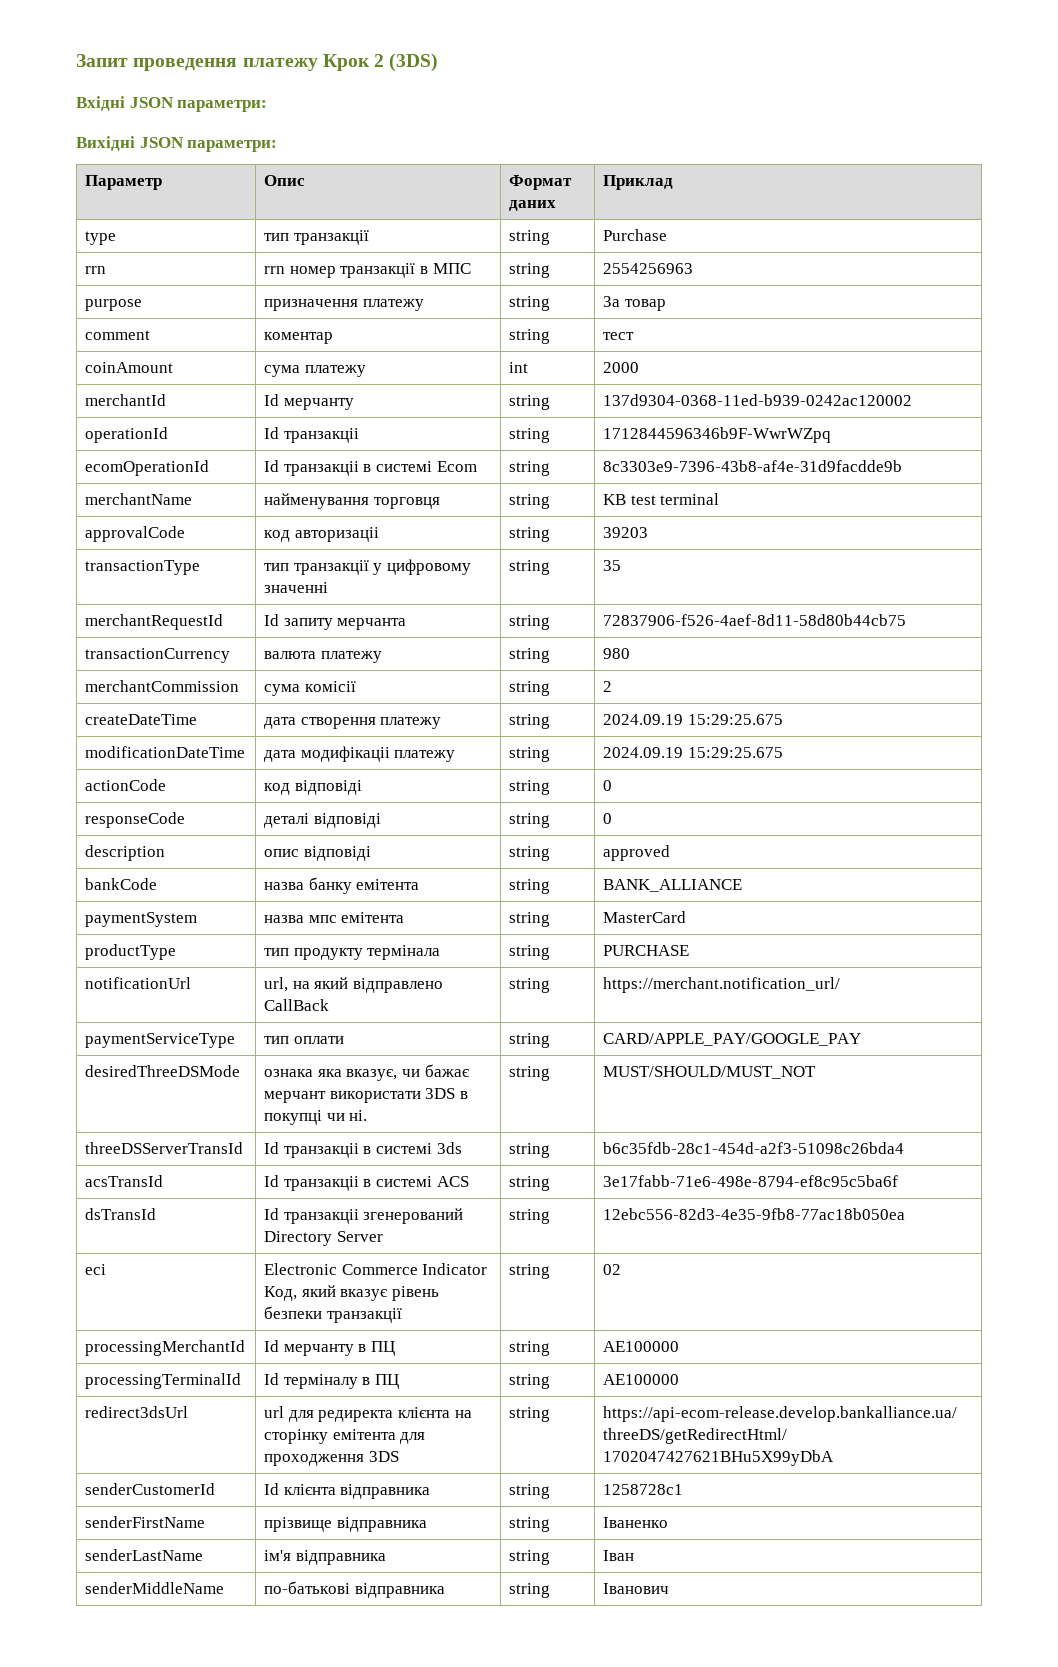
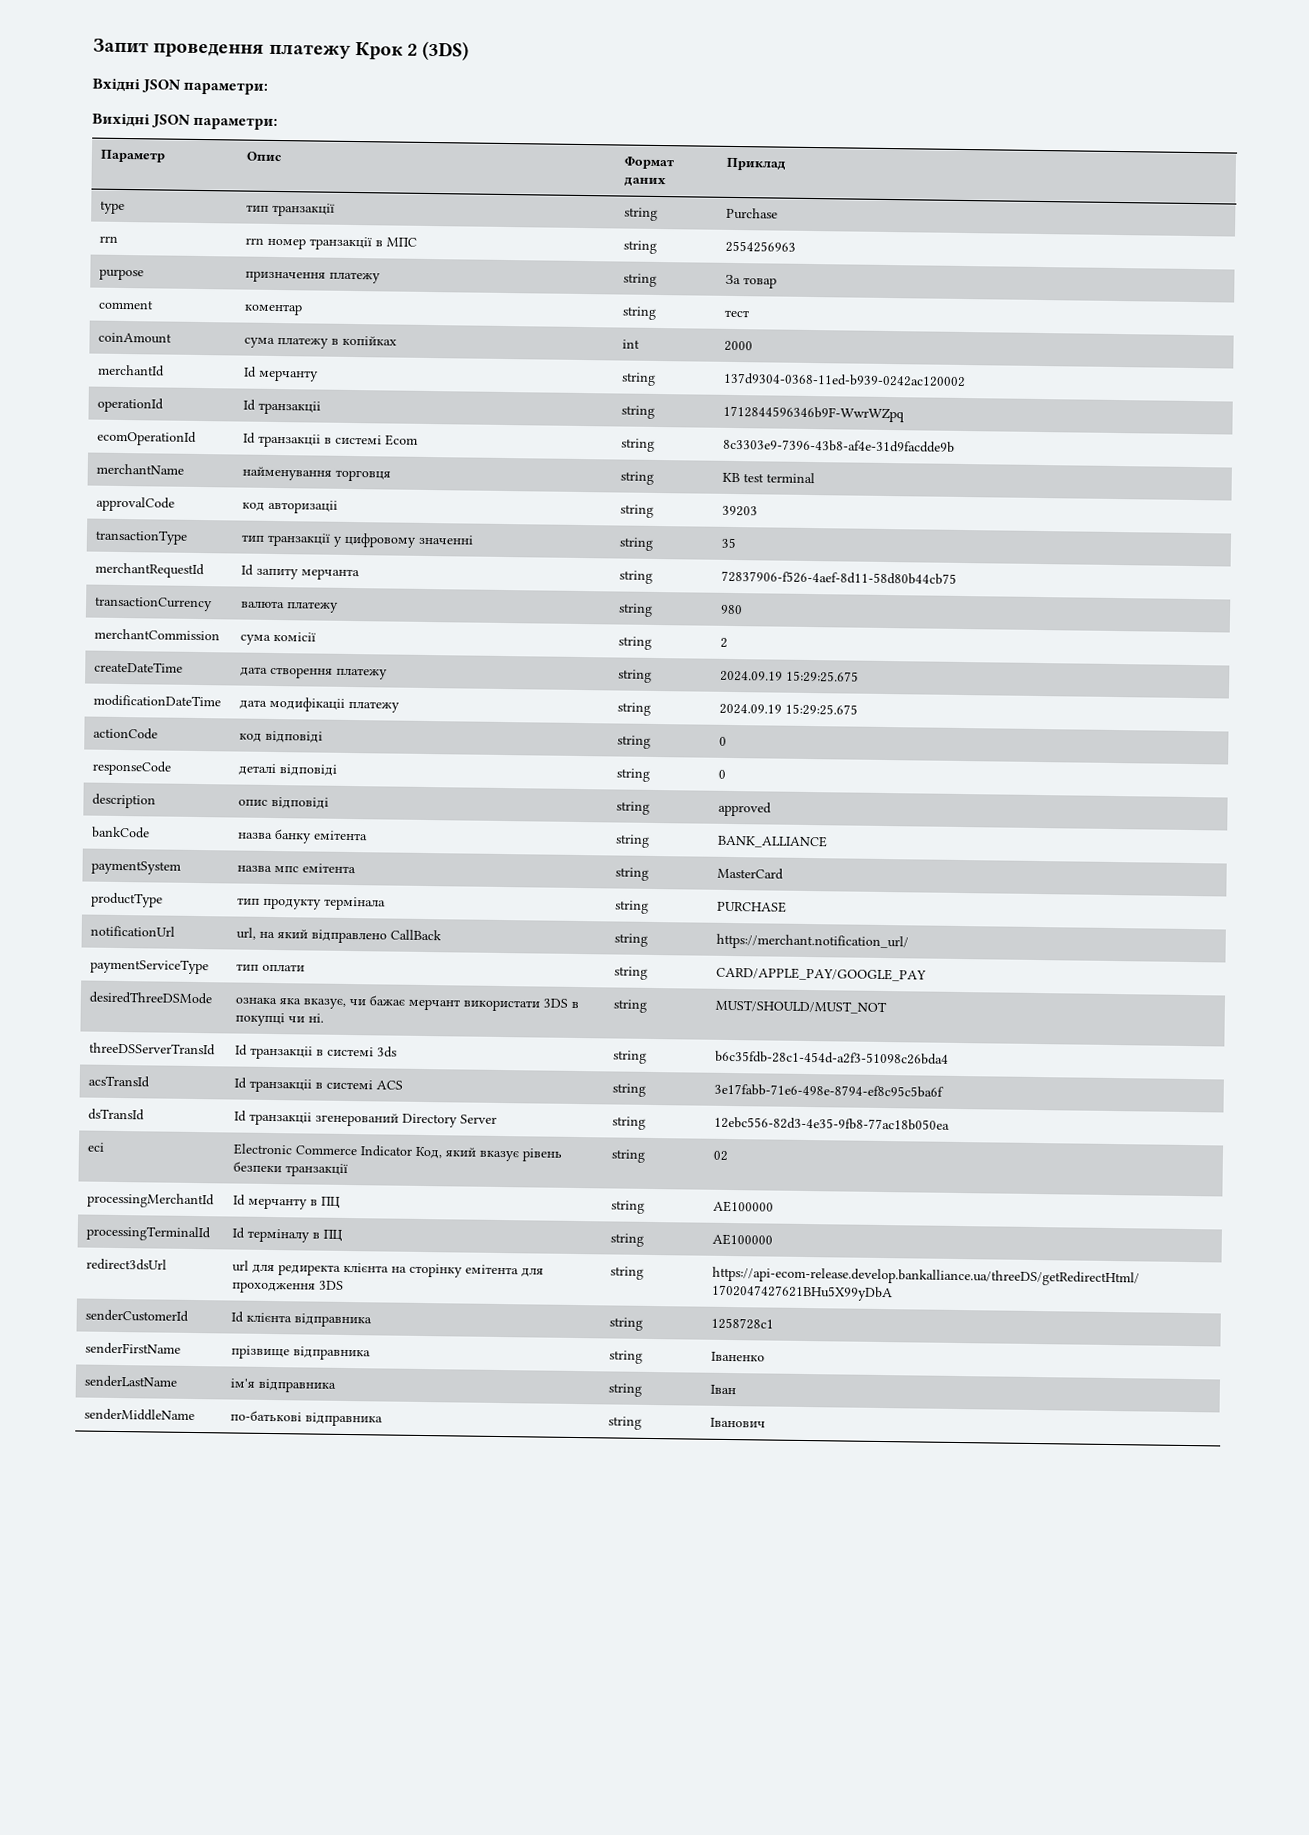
(366, 371) none -> [331,335,398,346] в копійках

